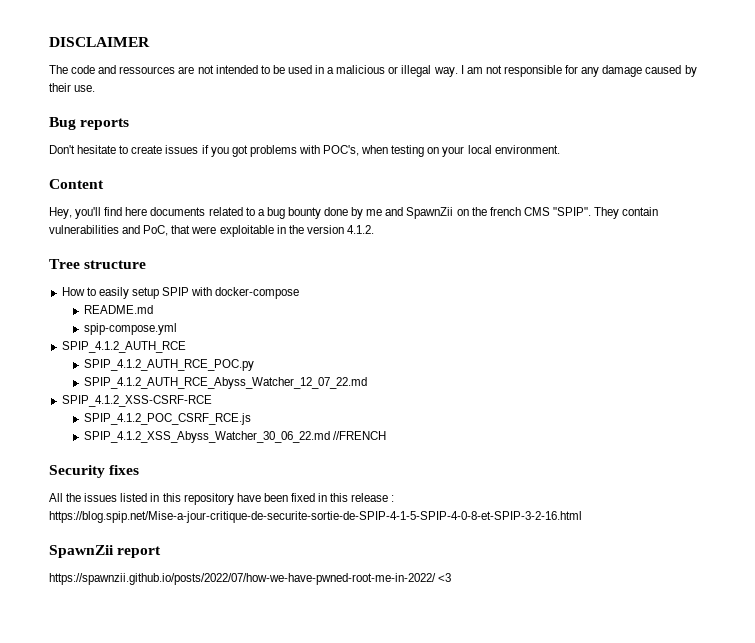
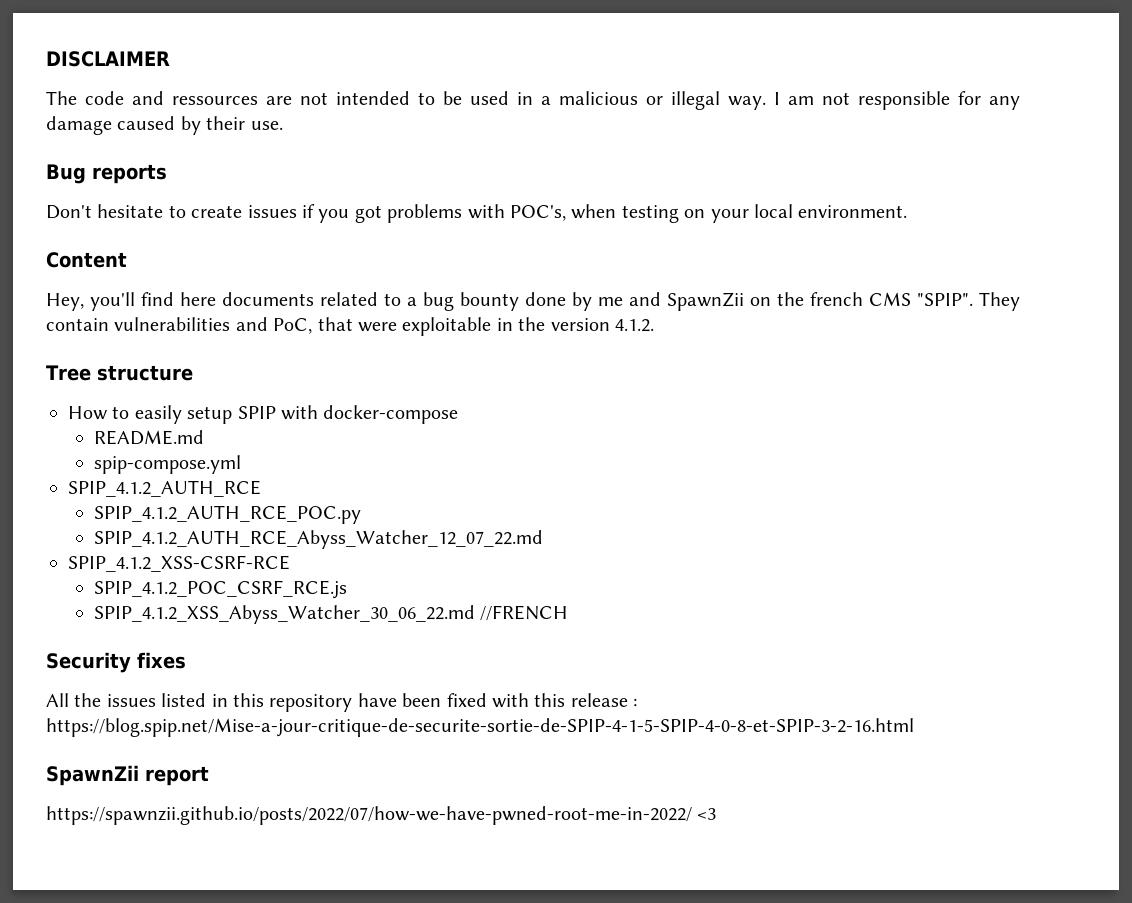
[318,493,328,502] in -> [491,693,529,708] with

